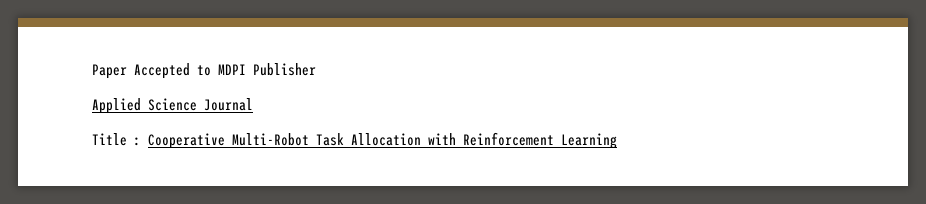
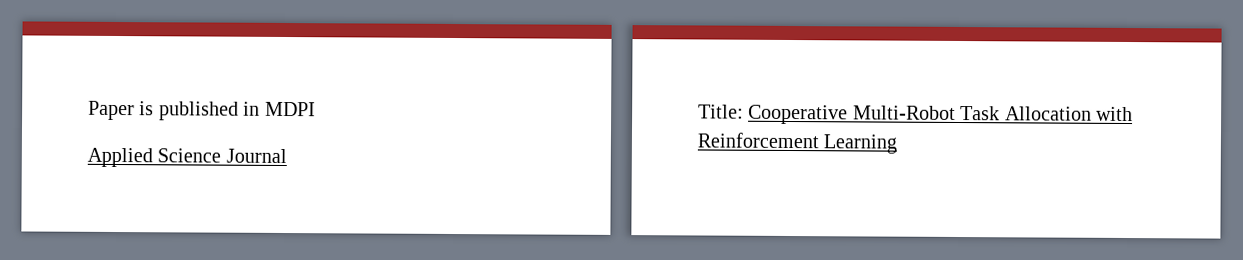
[134,63,211,79] Accepted to -> [139,101,261,121] is published in
[253,63,316,76] Publisher -> (316, 109) none
[92,133,141,146] Title : -> [698,104,744,119] Title:

